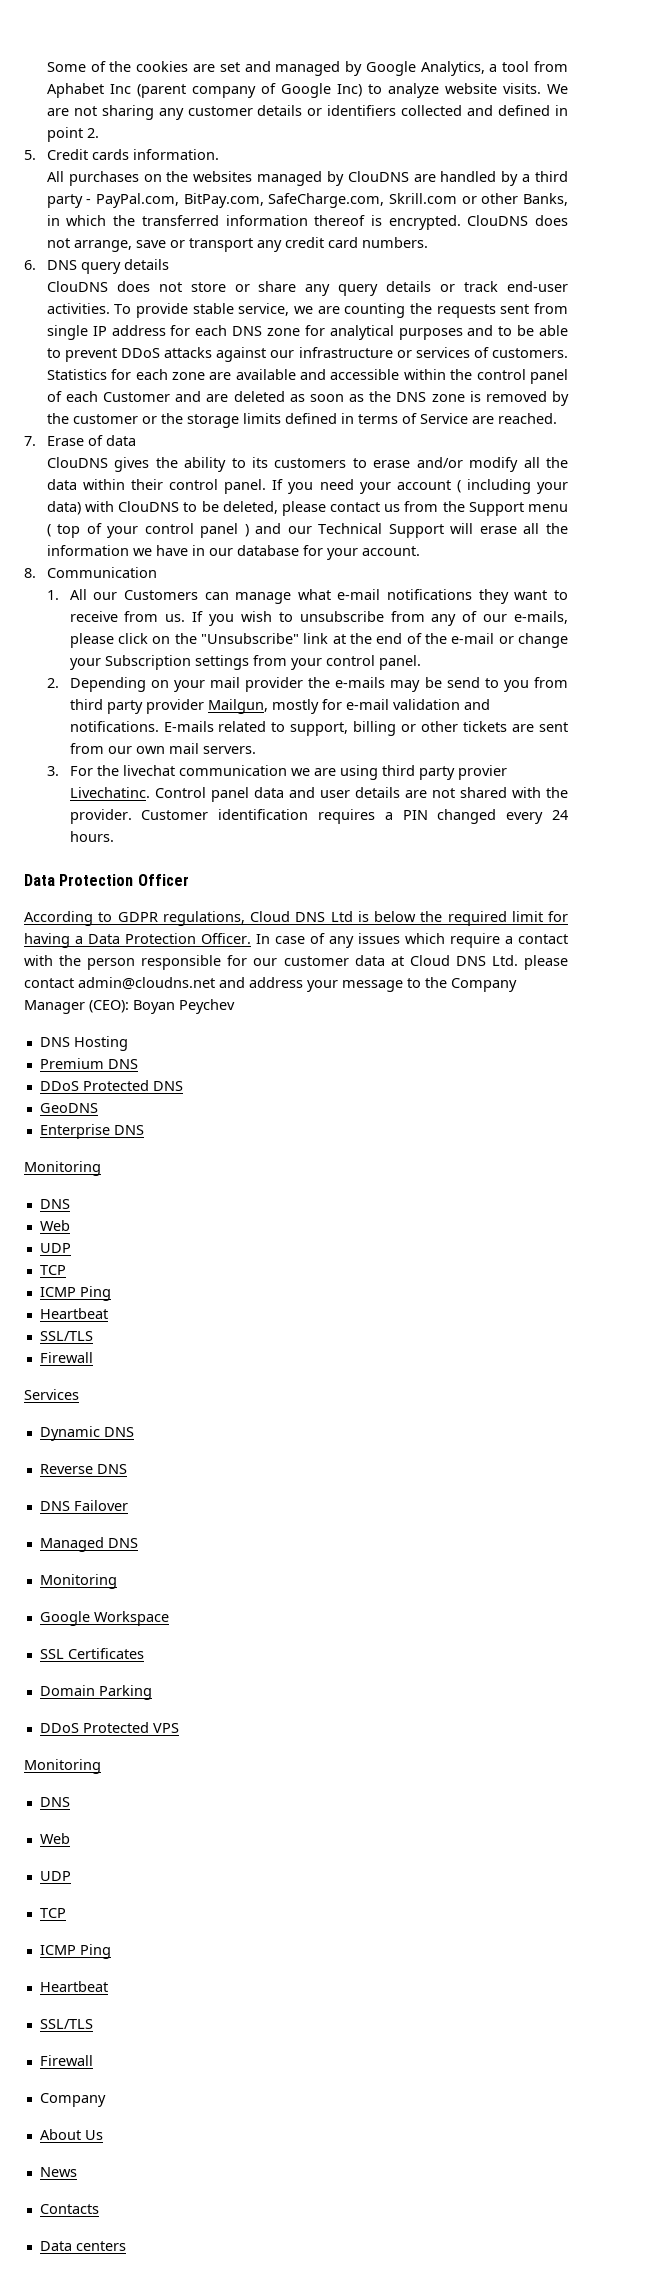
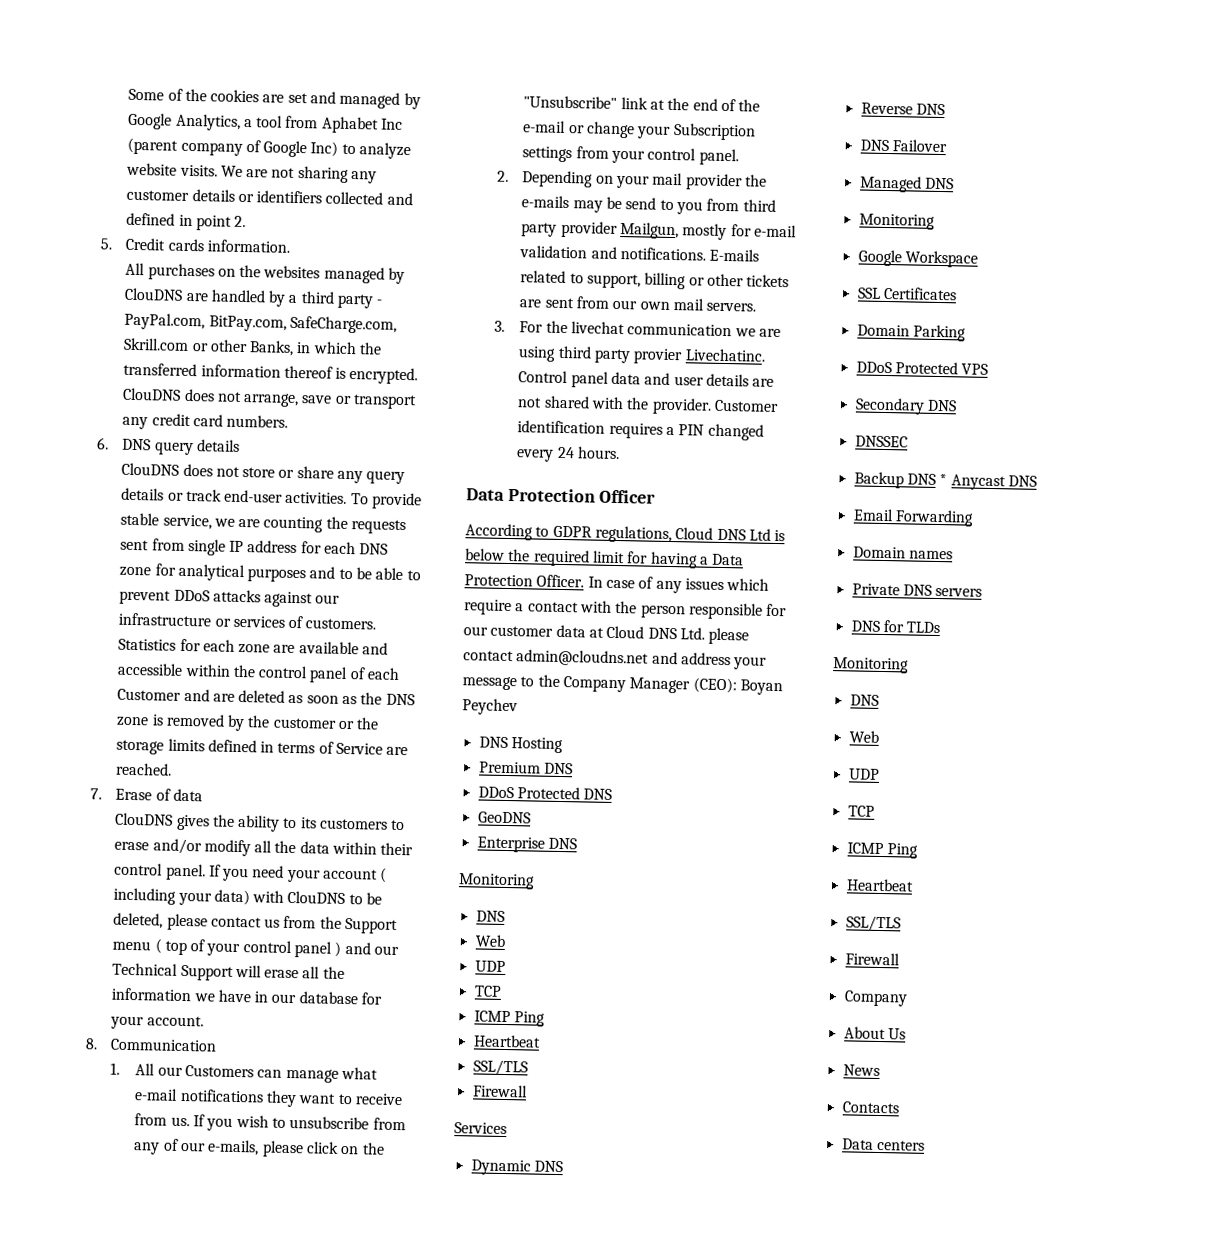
(179, 1728) none -> [854,397,957,415] [854,435,908,448] [853,471,1037,491] [852,508,974,527] [852,546,953,560] [851,583,983,597] [850,619,941,634] // Secondary DNS // DNSSEC // Backup DNS * Anycast DNS // Email Forwarding // Domain names // Private DNS servers // DNS for TLDs

